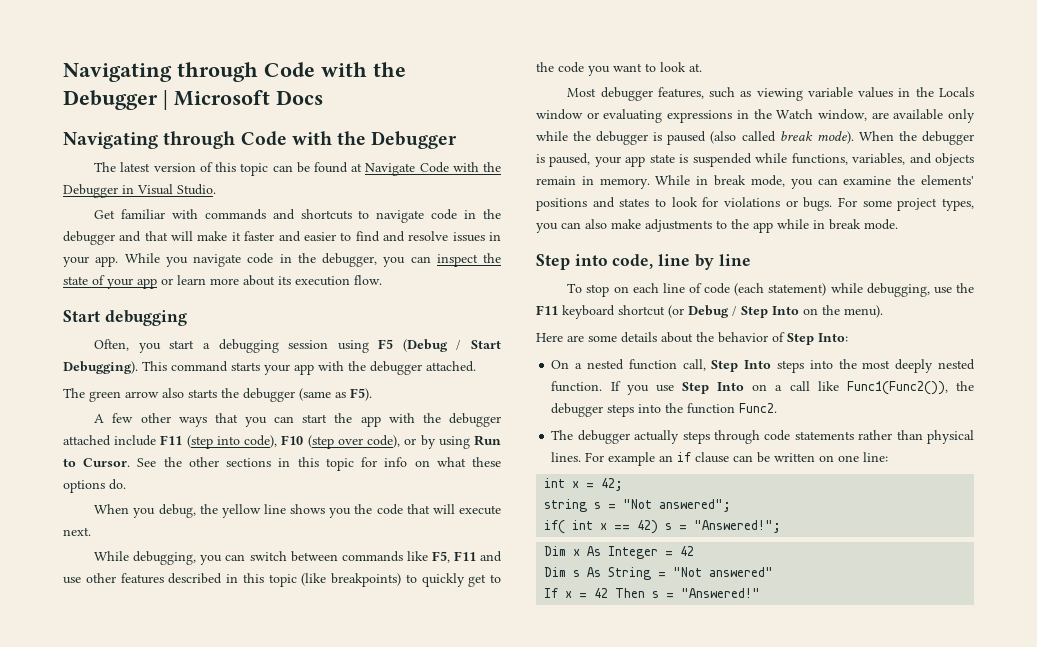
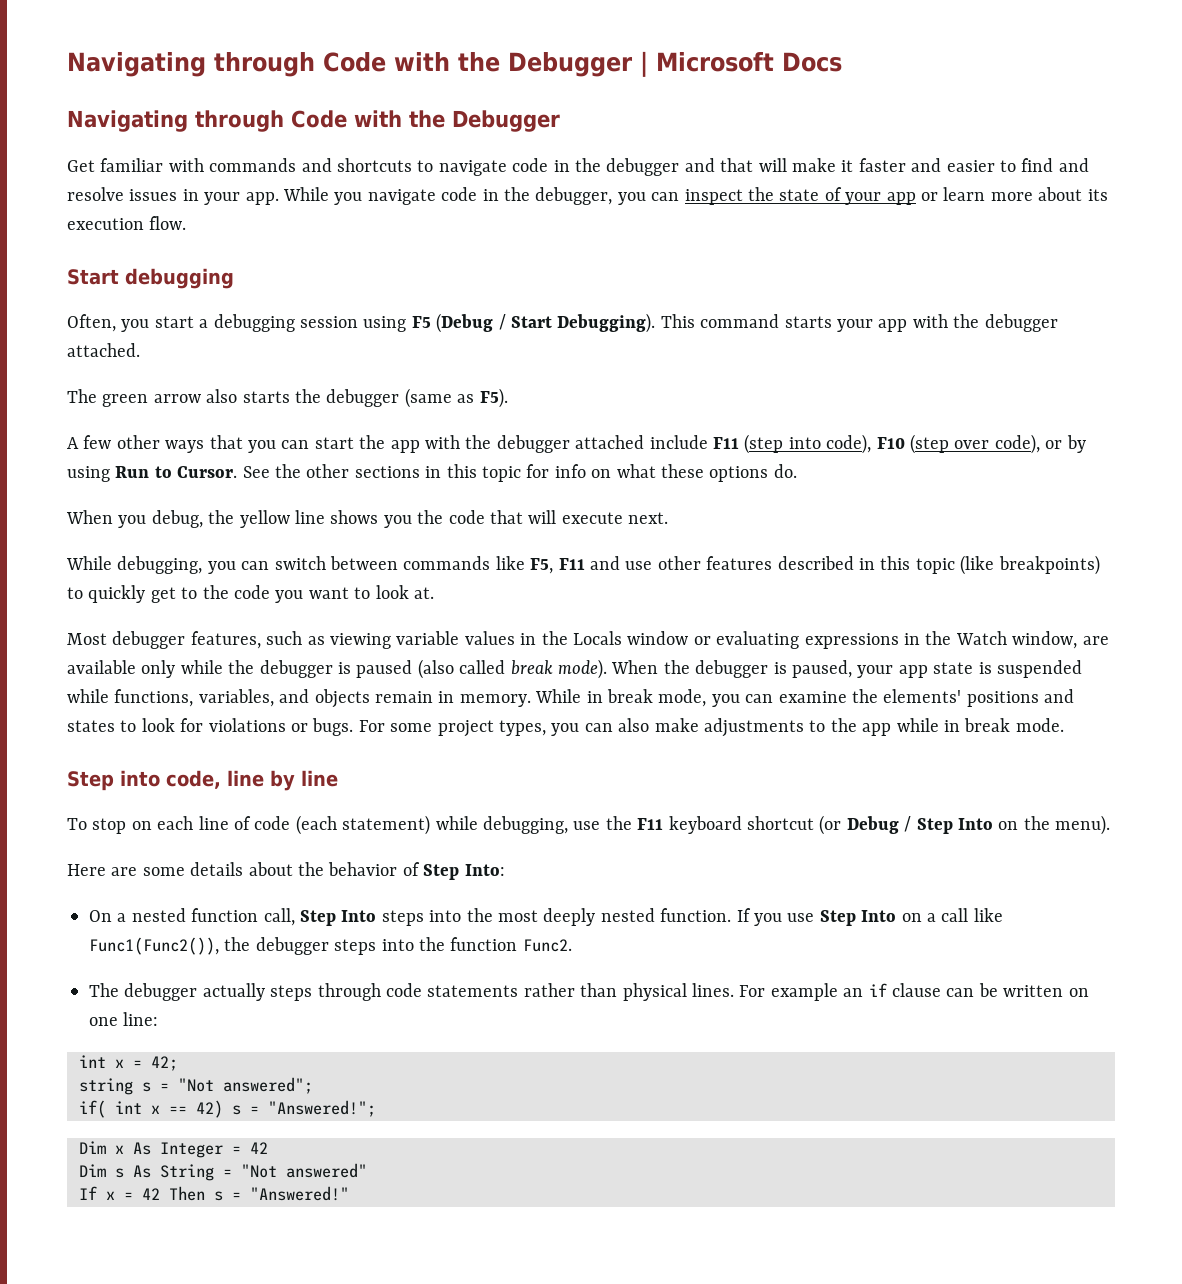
[94,162,501,176] [63,184,216,198] // The latest version of this topic can be found at Navigate Code with the Debugger in Visual Studio. -> (560, 121) none

